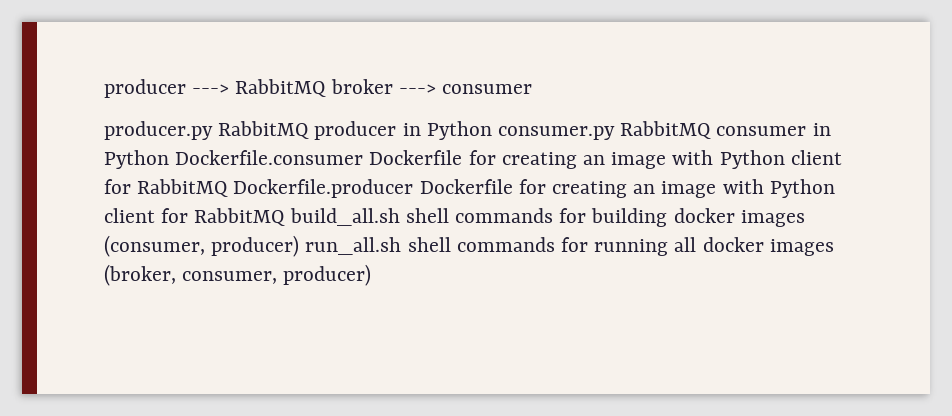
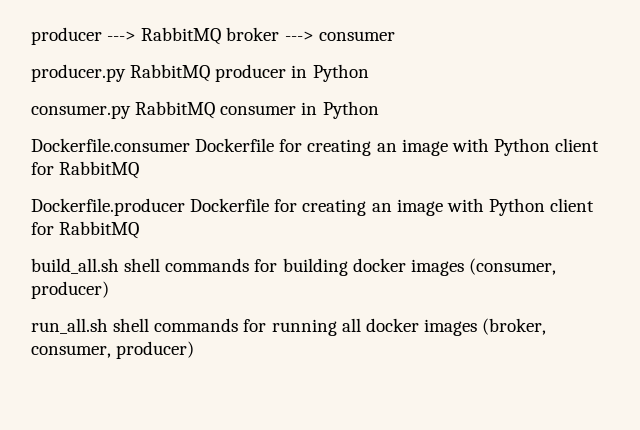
(492, 130) none -> (369, 73) //
(169, 159) none -> (379, 110) //
(229, 188) none -> (140, 170) //
(286, 217) none -> (140, 230) //
(300, 246) none -> (109, 290) //

